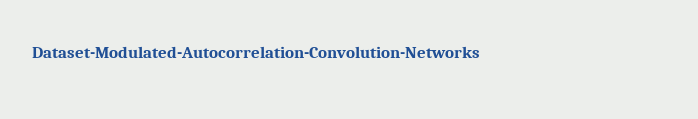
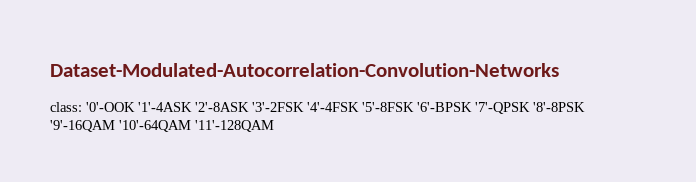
(480, 52) none -> [50,102,585,114] [50,120,274,132] // class: '0'-OOK '1'-4ASK '2'-8ASK '3'-2FSK '4'-4FSK '5'-8FSK '6'-BPSK '7'-QPSK '8'-8PSK '9'-16QAM '10'-64QAM '11'-128QAM

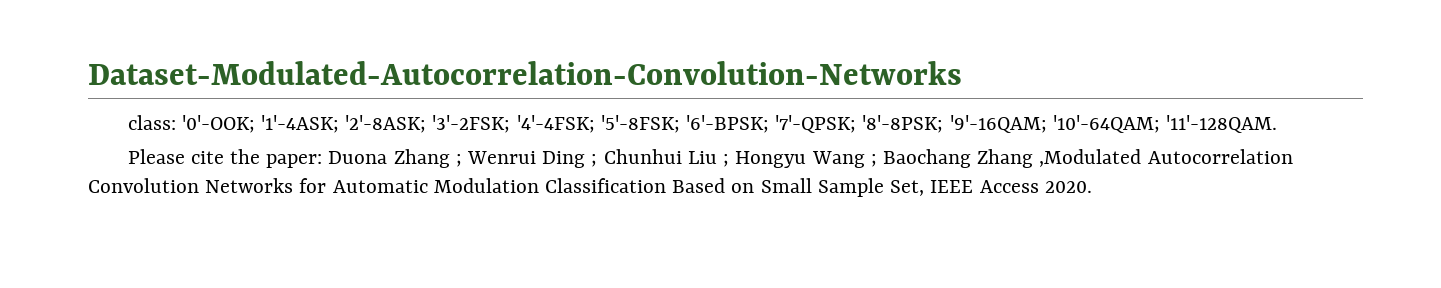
[86,102,585,114] [50,120,274,132] '0'-OOK '1'-4ASK '2'-8ASK '3'-2FSK '4'-4FSK '5'-8FSK '6'-BPSK '7'-QPSK '8'-8PSK '9'-16QAM '10'-64QAM '11'-128QAM -> [181,115,1278,133] [127,149,1293,168] [88,178,1092,197] '0'-OOK; '1'-4ASK; '2'-8ASK; '3'-2FSK; '4'-4FSK; '5'-8FSK; '6'-BPSK; '7'-QPSK; '8'-8PSK; '9'-16QAM; '10'-64QAM; '11'-128QAM. // Please cite the paper: Duona Zhang ; Wenrui Ding ; Chunhui Liu ; Hongyu Wang ; Baochang Zhang ,Modulated Autocorrelation Convolution Networks for Automatic Modulation Classification Based on Small Sample Set, IEEE Access 2020.

